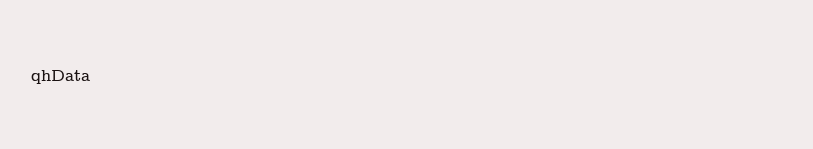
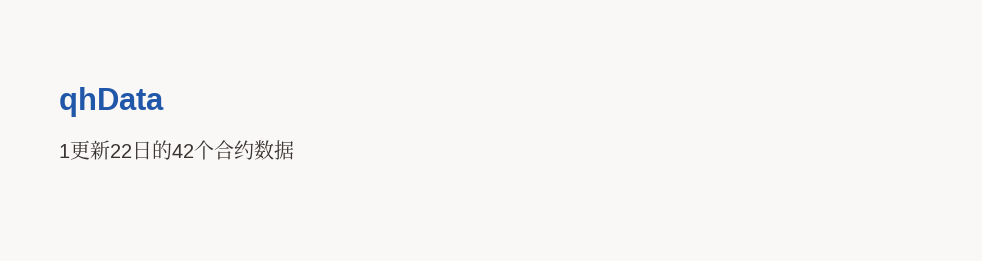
(90, 77) none -> [59,140,294,160] // 1更新22日的42个合约数据

